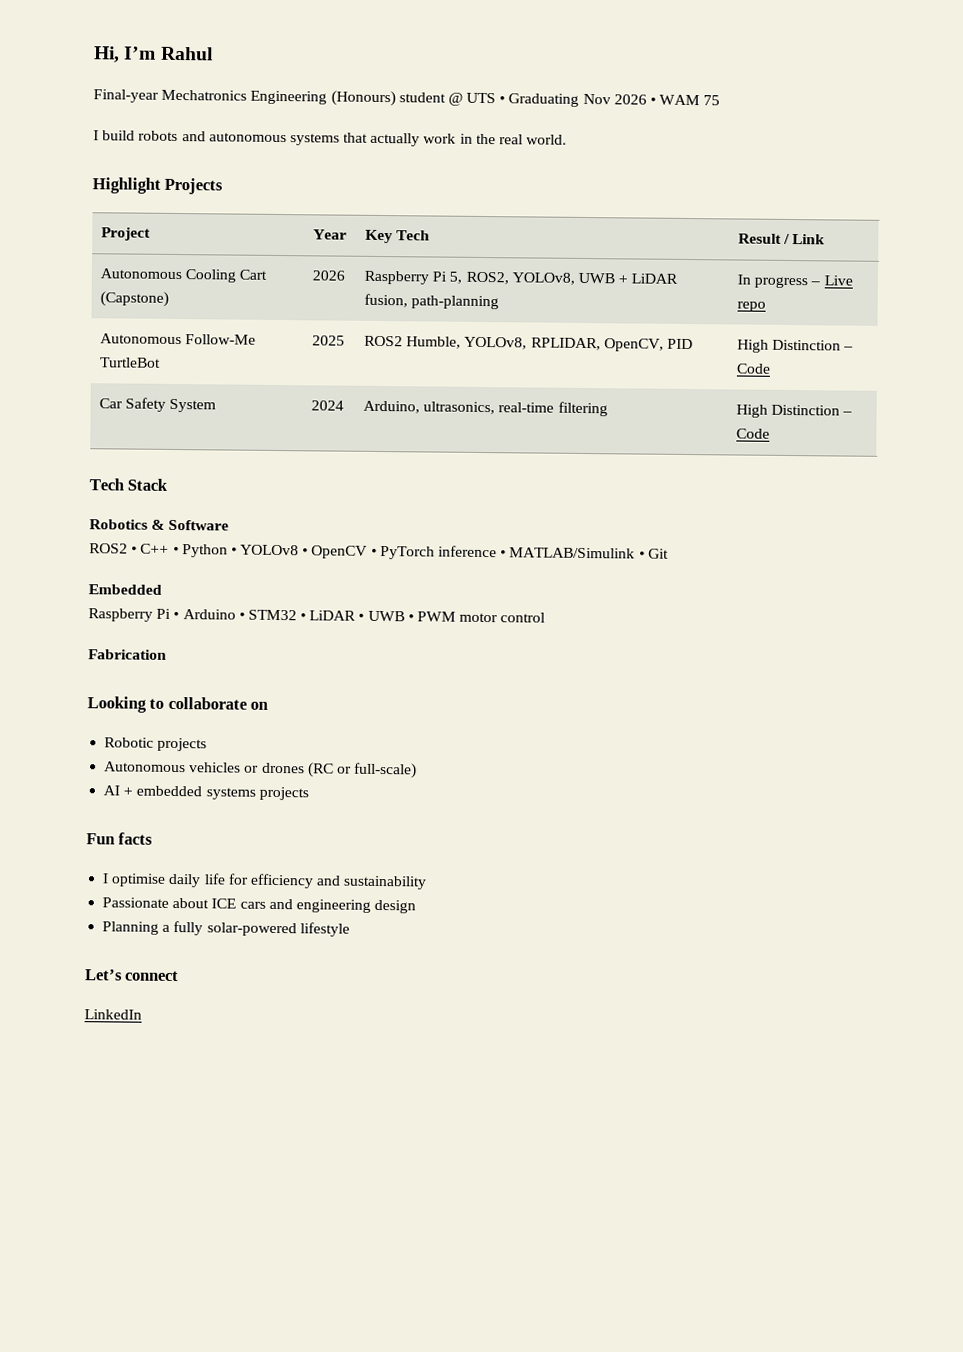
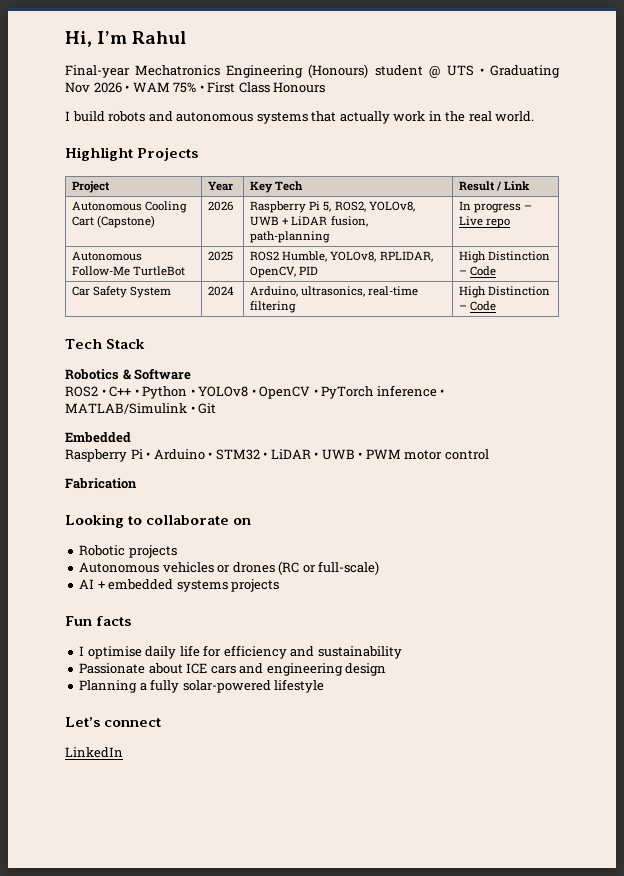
[703,95,721,106] 75 -> [173,82,326,93] 75% • First Class Honours

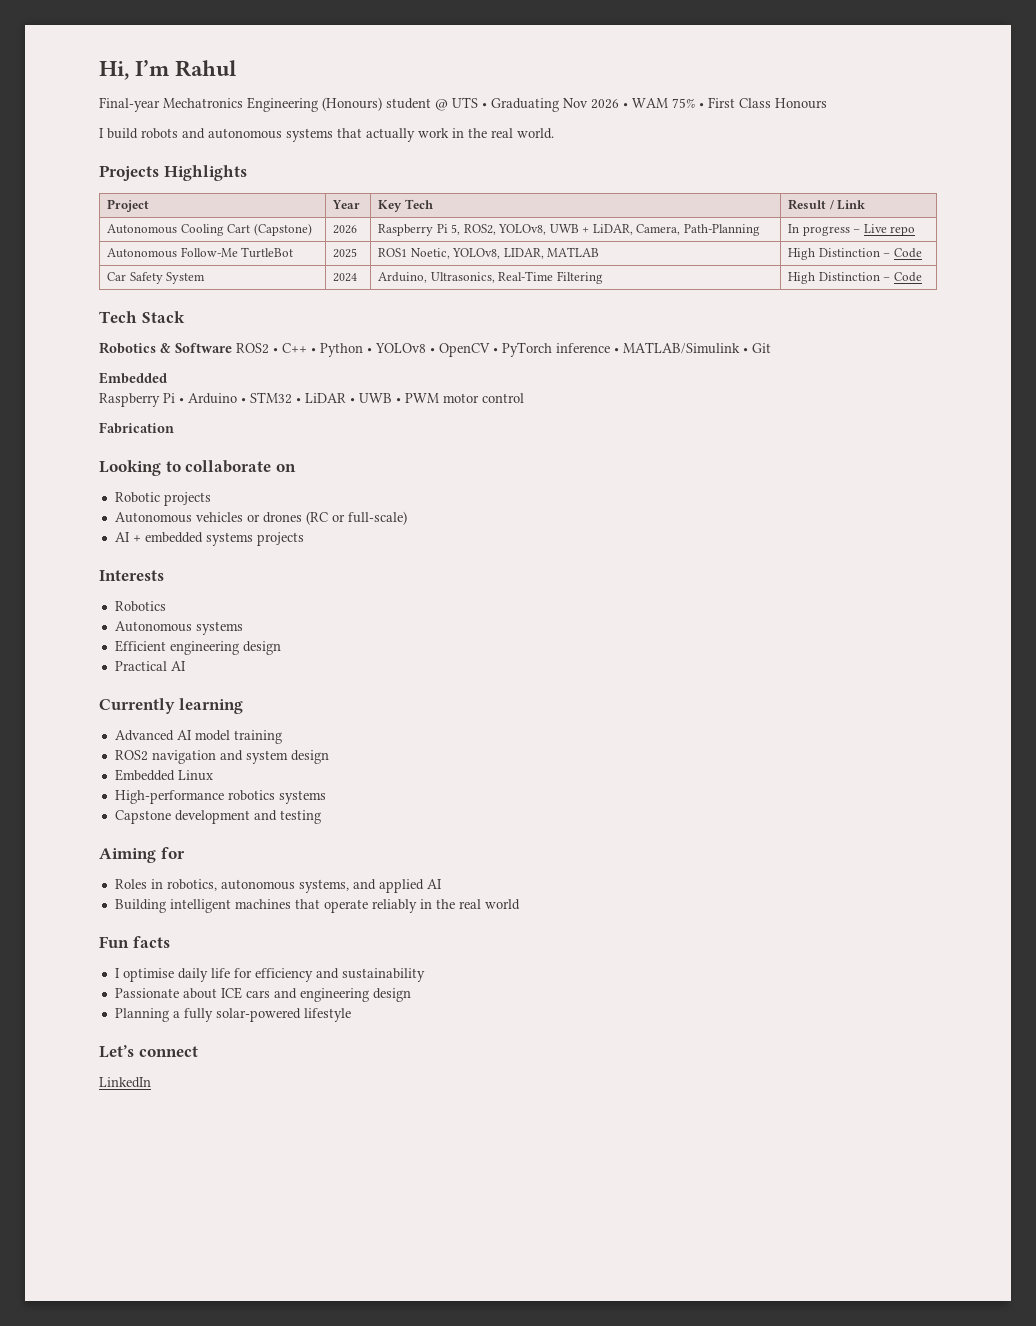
[65,147,133,161] Highlight -> (554, 133) none
(199, 154) none -> [163,165,247,181] Highlights
[291,216,368,227] [250,231,331,243] LiDAR fusion, path-planning -> [592,224,760,236] LiDAR, Camera, Path-Planning
[250,251,433,262] [250,266,319,278] ROS2 Humble, YOLOv8, RPLIDAR, OpenCV, PID -> [378,247,600,259] ROS1 Noetic, YOLOv8, LIDAR, MATLAB
[301,286,419,297] [250,301,297,313] ultrasonics, real-time filtering -> [430,271,603,284] Ultrasonics, Real-Time Filtering
(192, 374) // -> (232, 348) none
(280, 585) none -> [99,570,164,581] [114,601,166,612] [114,621,243,635] [114,640,281,655] [114,661,186,671] [99,698,243,714] [114,730,282,744] [114,750,329,764] [114,769,213,781] [114,790,326,804] [114,810,321,824] [99,847,185,863] [114,879,442,893] [114,899,520,913] // Interests // Robotics // Autonomous systems // Efficient engineering design // Practical AI // Currently learning // Advanced AI model training // ROS2 navigation and system design // Embedded Linux // High-performance robotics systems // Capstone development and testing // Aiming for // Roles in robotics, autonomous systems, and applied AI // Building intelligent machines that operate reliably in the real world

